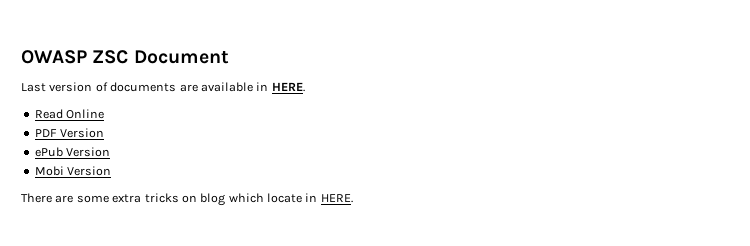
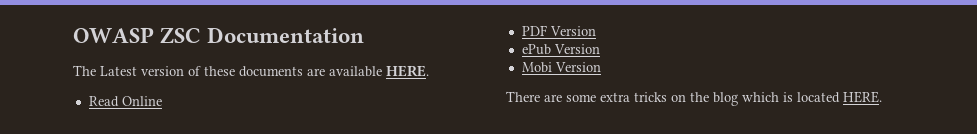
[133,50,229,64] [21,83,46,92] Document // Last -> [207,27,365,43] [73,65,137,76] Documentation // The Latest
(108, 87) none -> [204,66,235,76] these
[256,82,269,91] in -> (382, 71) none
(197, 199) none -> [690,92,709,102] the
[267,193,318,203] locate in -> [783,92,840,103] is located

